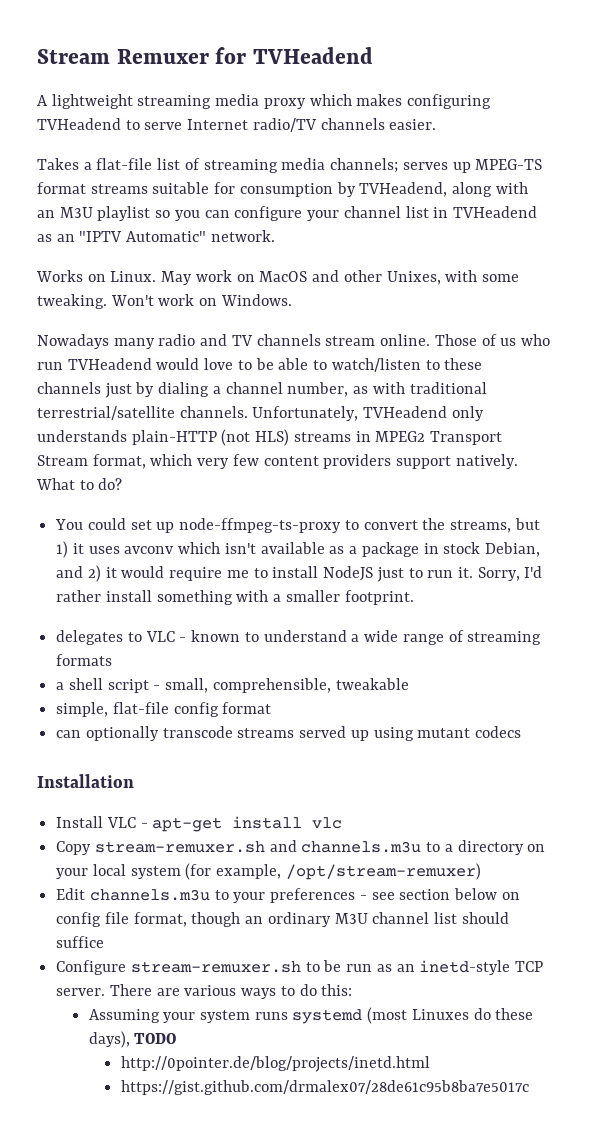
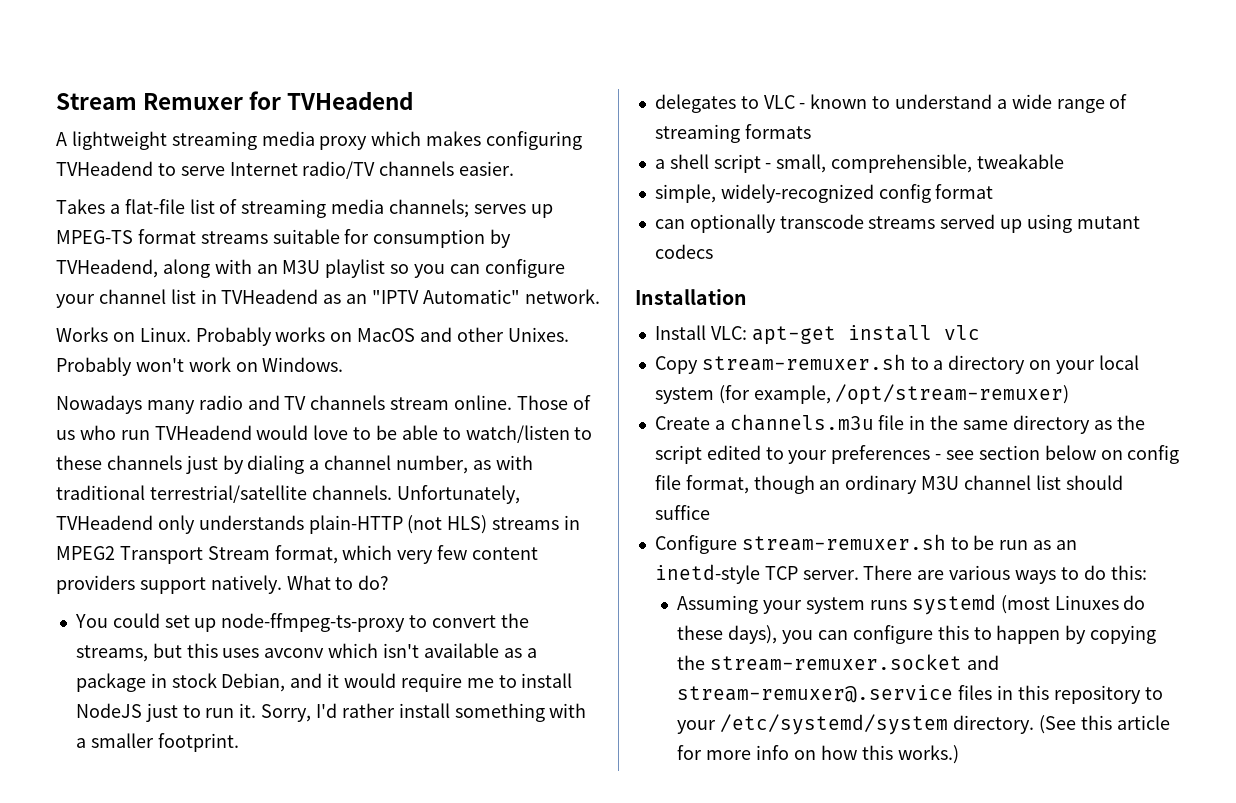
[161,270,232,285] May work -> [195,327,326,346] Probably works
[386,270,519,285] [37,294,154,309] Unixes, with some tweaking. Won't -> [507,327,569,342] [56,357,184,376] Unixes. Probably won't
[56,541,84,558] 1) it -> [186,643,218,658] this
[87,565,101,582] 2) -> (323, 680) none
[112,702,169,714] flat-file -> [720,184,874,203] widely-recognized
[106,817,148,828] VLC - -> [710,326,747,340] VLC:
[269,840,422,853] and channels.m3u -> (906, 362) none
[56,888,210,901] Edit channels.m3u -> [654,414,1145,434] [654,445,761,464] Create a channels.m3u file in the same directory as the script edited
[134,1033,177,1044] [120,1056,430,1072] [120,1080,529,1095] TODO // http://0pointer.de/blog/projects/inetd.html // https://gist.github.com/drmalex07/28de61c95b8ba7e5017c -> [782,625,1157,644] [677,654,1000,671] [677,685,1163,704] [677,714,1170,735] [677,745,959,764] you can configure this to happen by copying the stream-remuxer.socket and stream-remuxer@.service files in this repository to your /etc/systemd/system directory. (See this article for more info on how this works.)

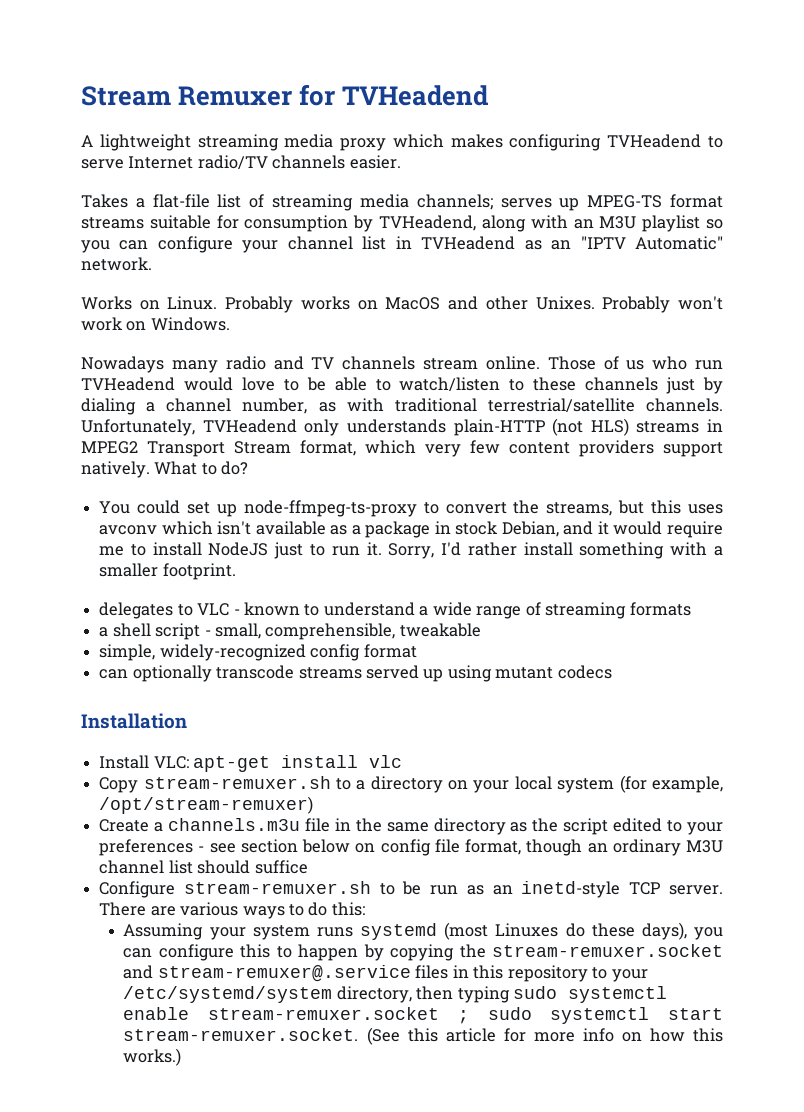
[953,715,1035,734] directory. -> [336,986,668,1003] [123,1007,724,1024] [123,1028,359,1041] directory, then typing sudo systemctl enable stream-remuxer.socket ; sudo systemctl start stream-remuxer.socket.

